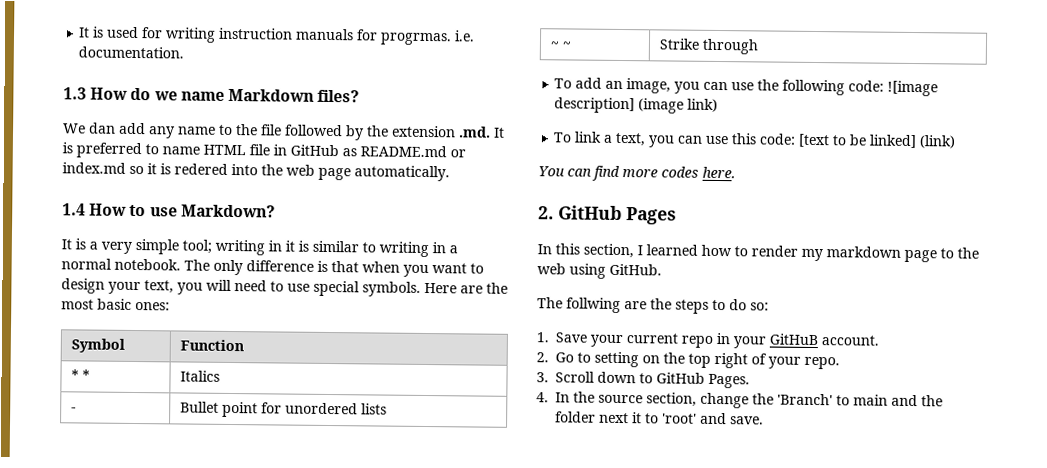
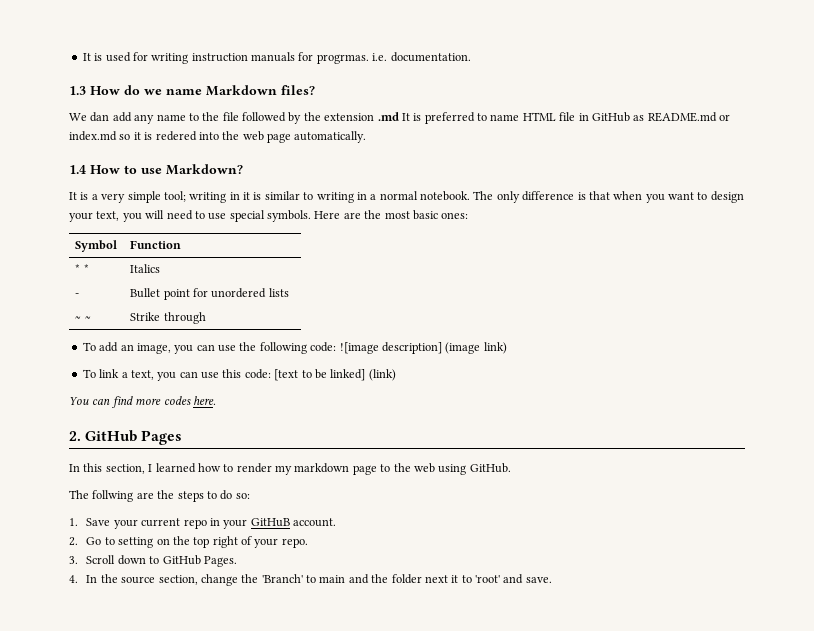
[458,126,491,138] .md. -> [377,112,399,121] .md

